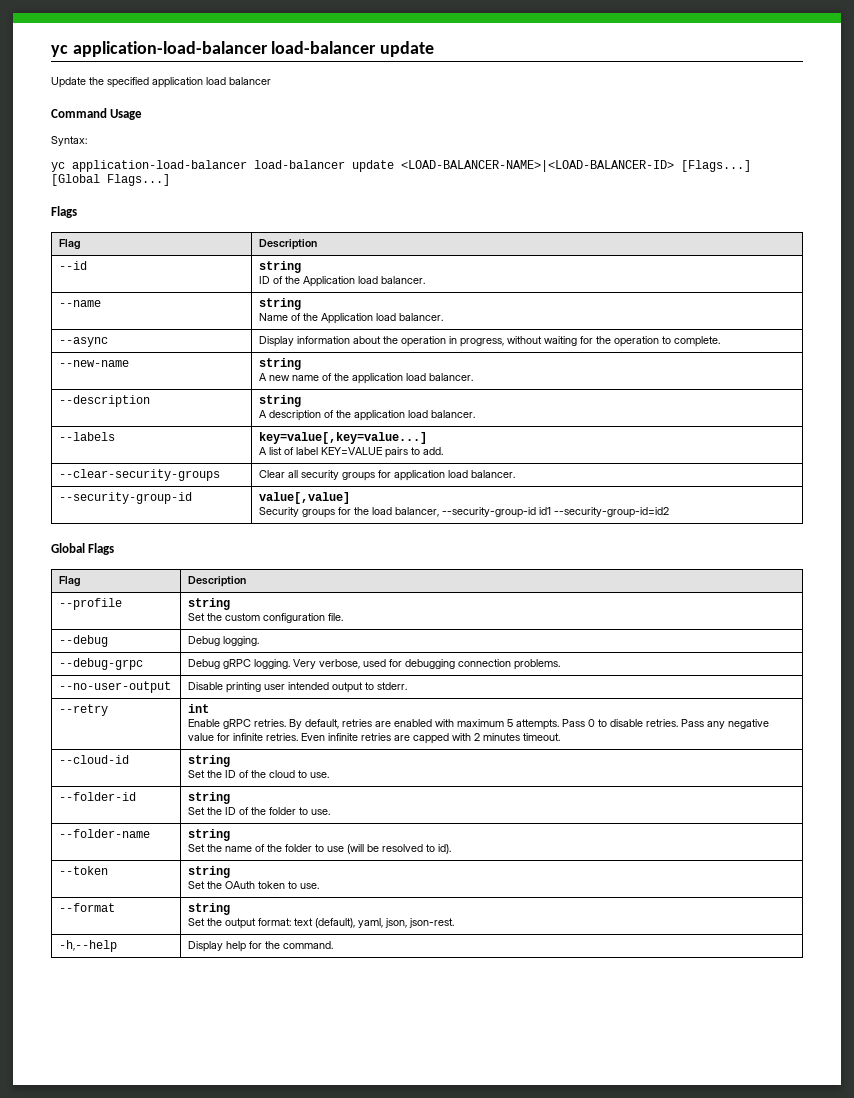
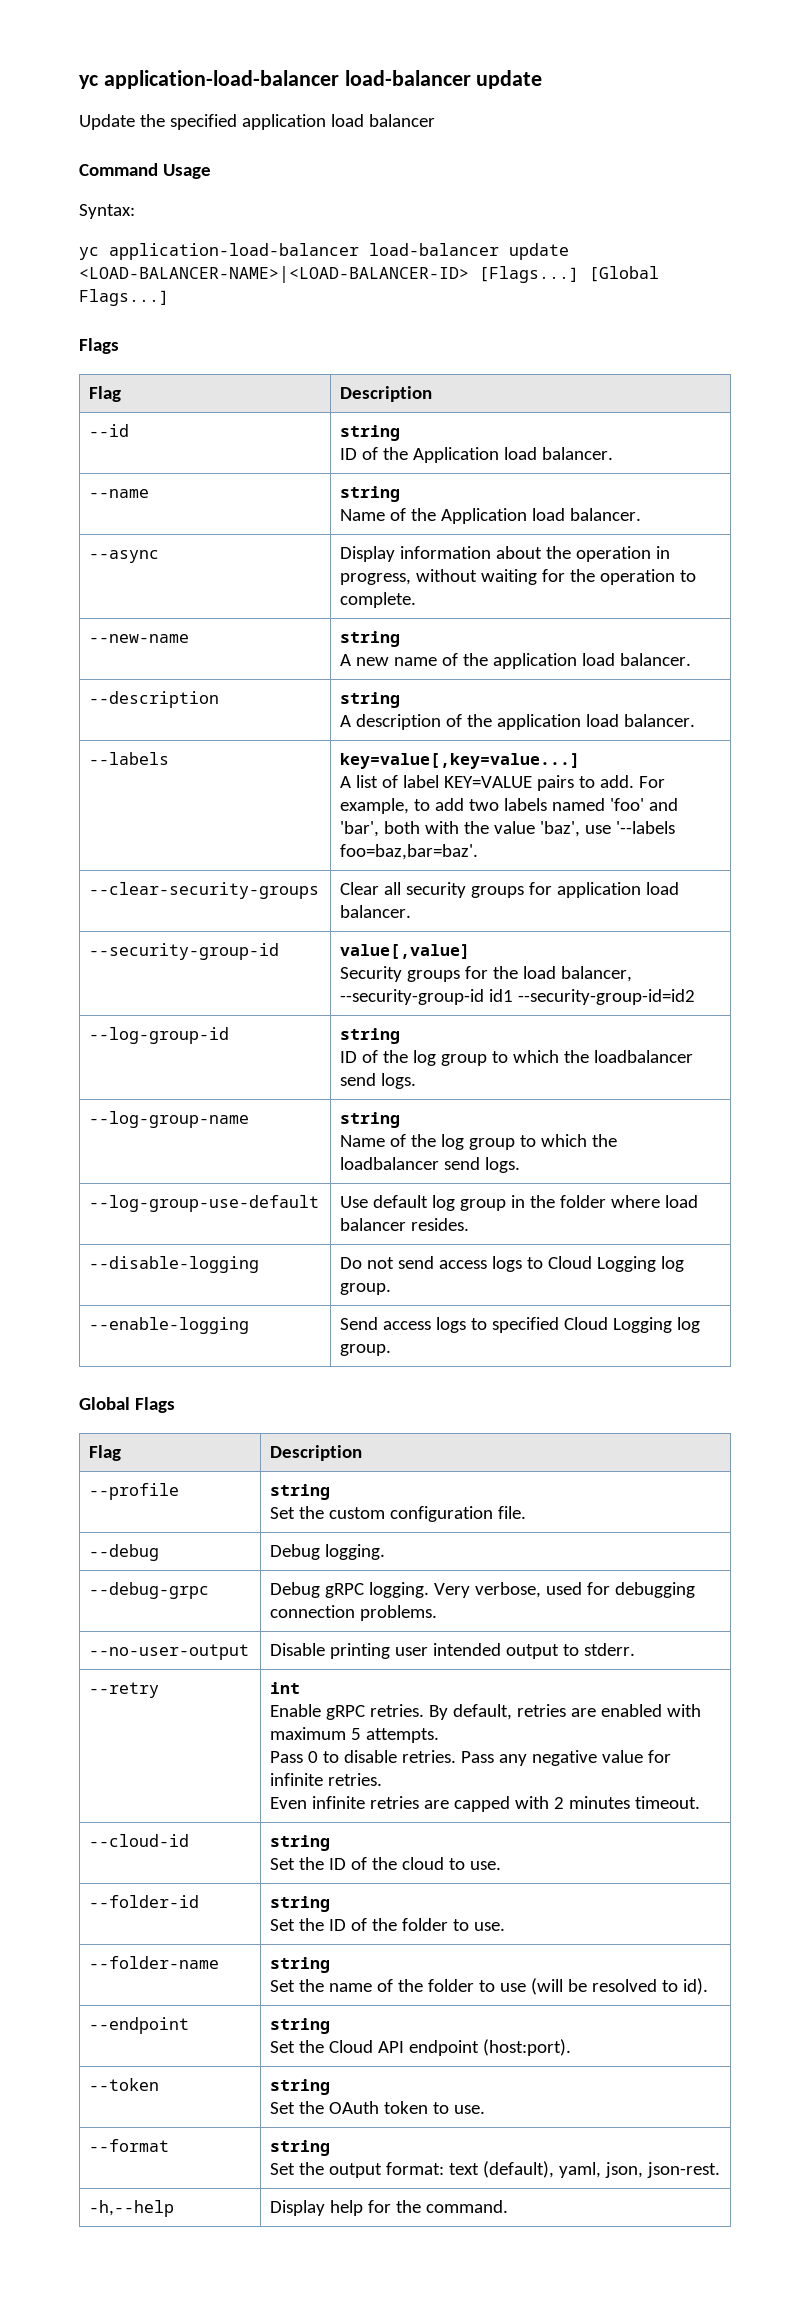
(444, 451) none -> [639,776,666,788] [340,798,679,814] [340,821,676,837] [340,844,479,860] For example, to add two labels named 'foo' and 'bar', both with the value 'baz', use '--labels foo=baz,bar=baz'.
(670, 512) none -> [89,1027,230,1044] [340,1028,401,1044] [340,1050,694,1066] [340,1073,417,1089] [89,1111,250,1128] [340,1112,401,1128] [340,1134,618,1150] [340,1157,521,1173] [89,1195,320,1212] [340,1195,699,1211] [340,1218,470,1231] [89,1256,260,1273] [340,1256,685,1272] [340,1283,392,1295] [89,1317,250,1334] [340,1317,701,1333] [340,1344,392,1356] // --log-group-id | string // ID of the log group to which the loadbalancer send logs. // --log-group-name | string // Name of the log group to which the loadbalancer send logs. // --log-group-use-default | Use default log group in the folder where load balancer resides. // --disable-logging | Do not send access logs to Cloud Logging log group. // --enable-logging | Send access logs to specified Cloud Logging log group.
(560, 724) none -> (440, 1735) //
(299, 737) none -> (383, 1779) //
(452, 849) none -> [89,2017,190,2034] [270,2018,331,2034] [270,2039,572,2056] // --endpoint | string // Set the Cloud API endpoint (host:port).

